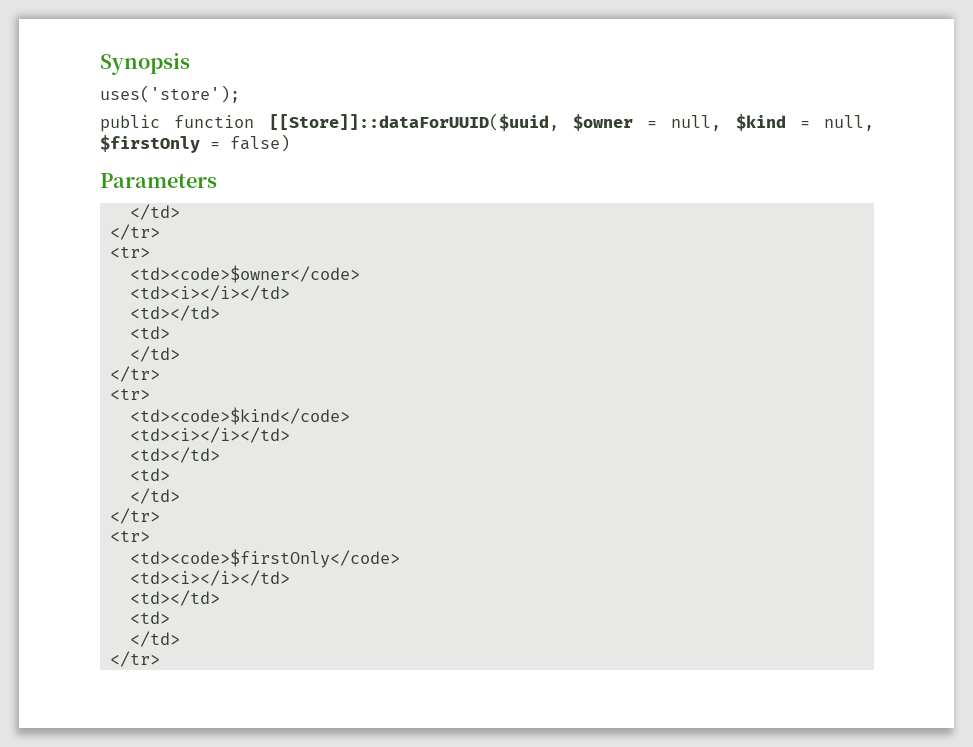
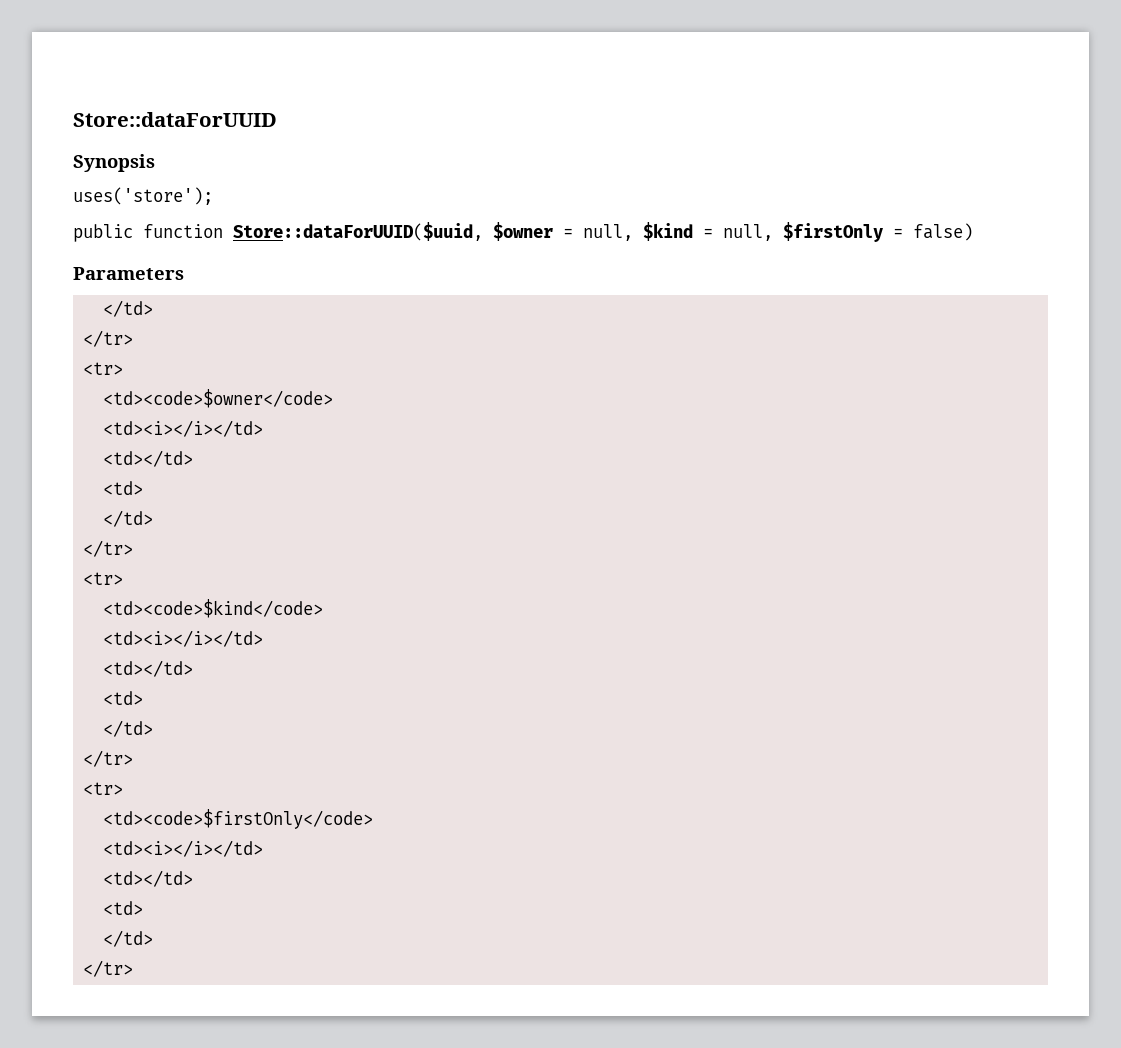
(100, 64) none -> [73,112,277,127] Store::dataForUUID //
[268,113,559,131] [[Store]]::dataForUUID($uuid, -> [233,222,483,241] Store::dataForUUID($uuid,

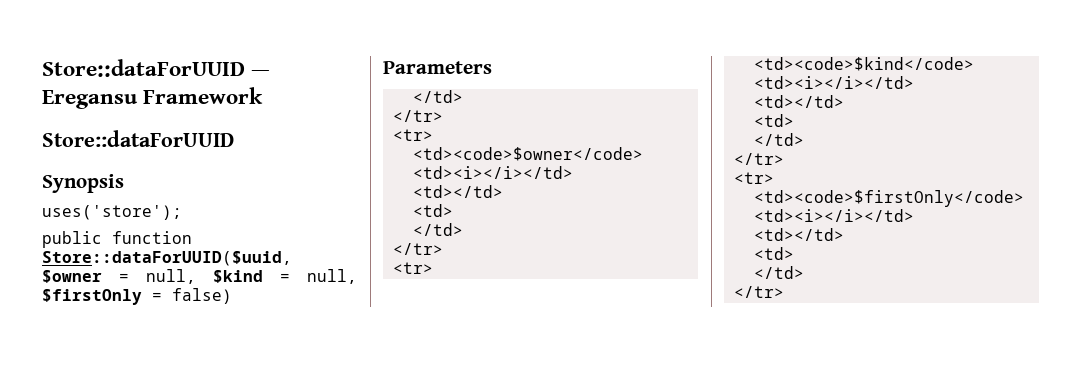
[73,112,277,127] Store::dataForUUID -> [42,59,271,77] [42,87,264,109] [42,130,234,147] Store::dataForUUID — Eregansu Framework // Store::dataForUUID

